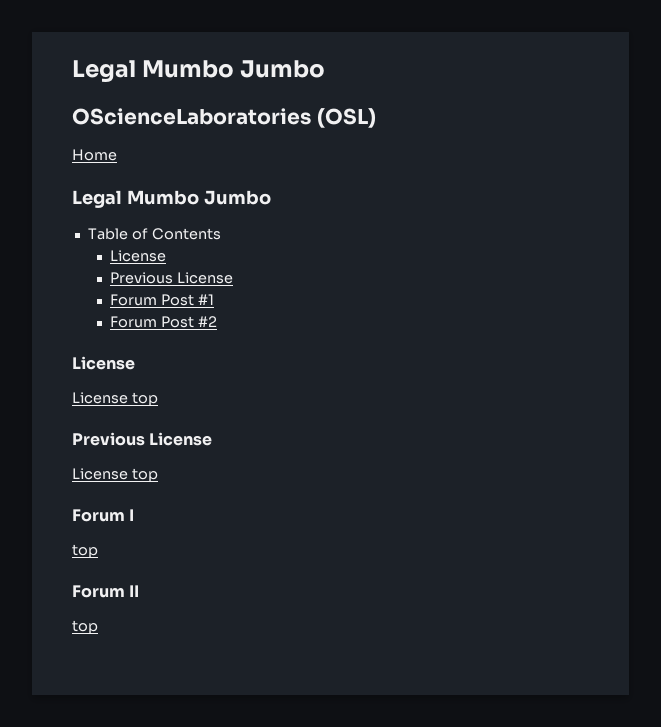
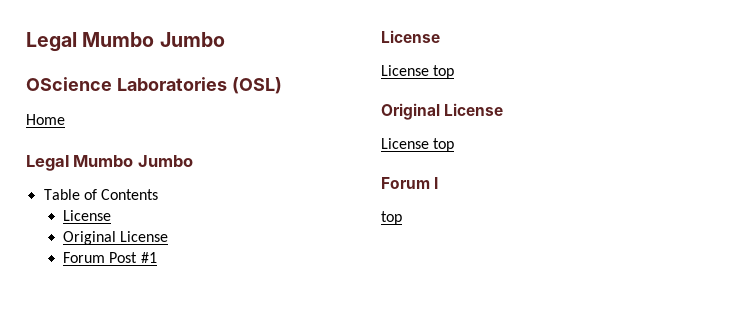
[72,60,326,83] [72,108,311,125] Legal Mumbo Jumbo // OScienceLaboratories -> [26,32,225,52] [26,77,227,91] Legal Mumbo Jumbo // OScience Laboratories
[109,272,173,284] Previous -> [63,231,117,245] Original
[109,316,217,328] [72,356,135,370] [72,392,158,406] [72,432,145,446] // Forum Post #2 // License // License top // Previous -> [381,30,440,43] [381,65,455,79] [381,103,440,120] // License // License top // Original
[72,585,140,598] [72,620,98,634] // Forum II // top -> (402, 218) none

